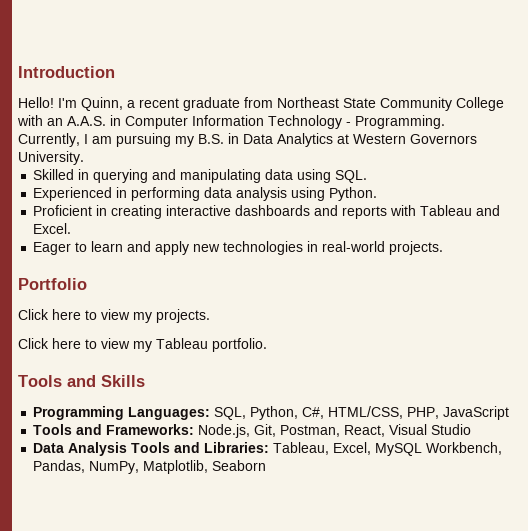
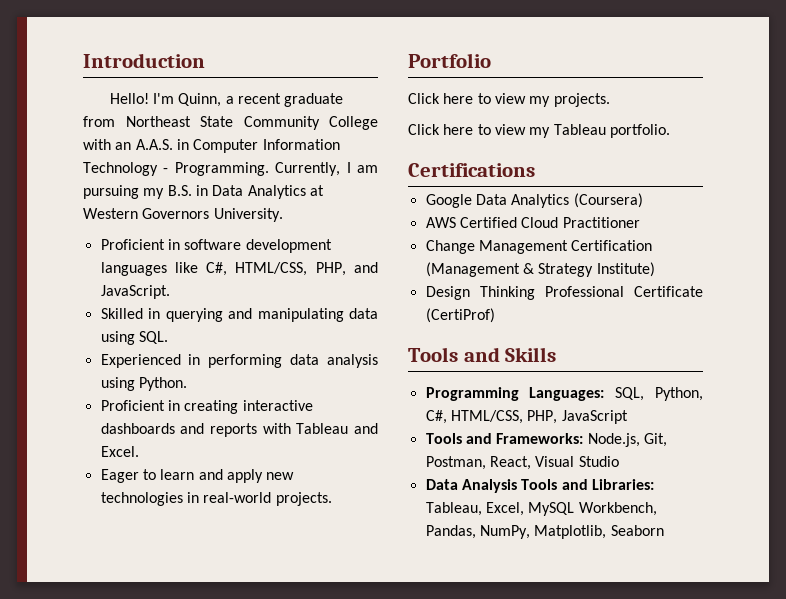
(84, 158) none -> [100,239,332,253] [100,262,378,276] [100,285,170,299] // Proficient in software development languages like C#, HTML/CSS, PHP, and JavaScript.
(267, 345) none -> [408,163,535,177] [425,193,643,208] [425,217,640,228] [425,240,653,254] [425,262,655,277] [425,286,703,300] [425,308,495,323] // Certifications // Google Data Analytics (Coursera) // AWS Certified Cloud Practitioner // Change Management Certification (Management & Strategy Institute) // Design Thinking Professional Certificate (CertiProf)

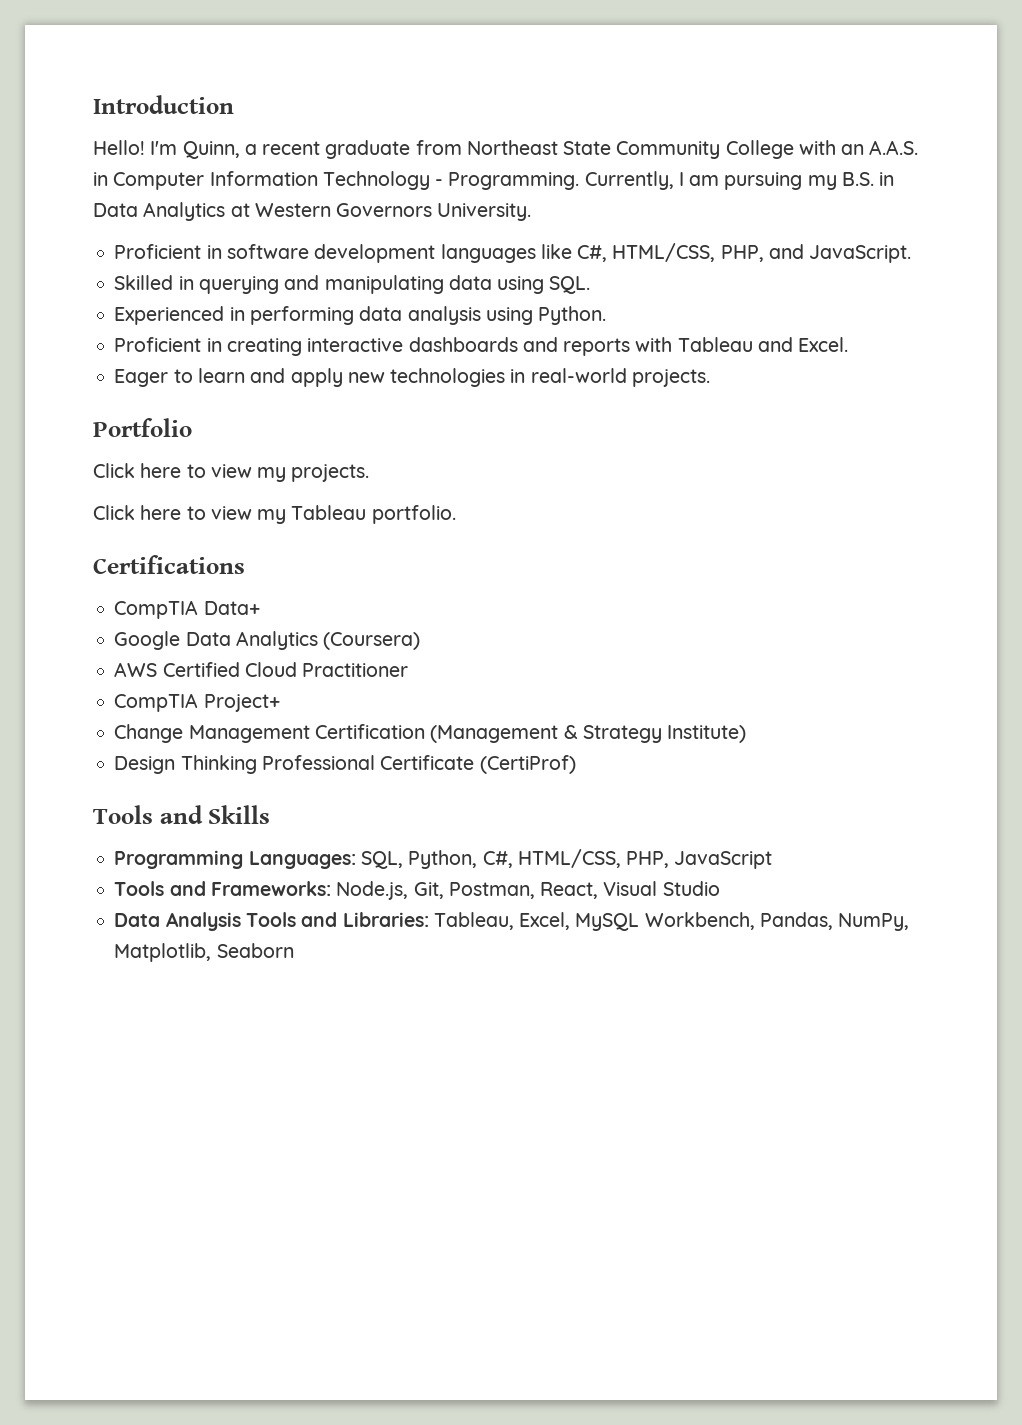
(535, 170) none -> [114,600,260,619] // CompTIA Data+
(640, 222) none -> [114,693,280,712] // CompTIA Project+

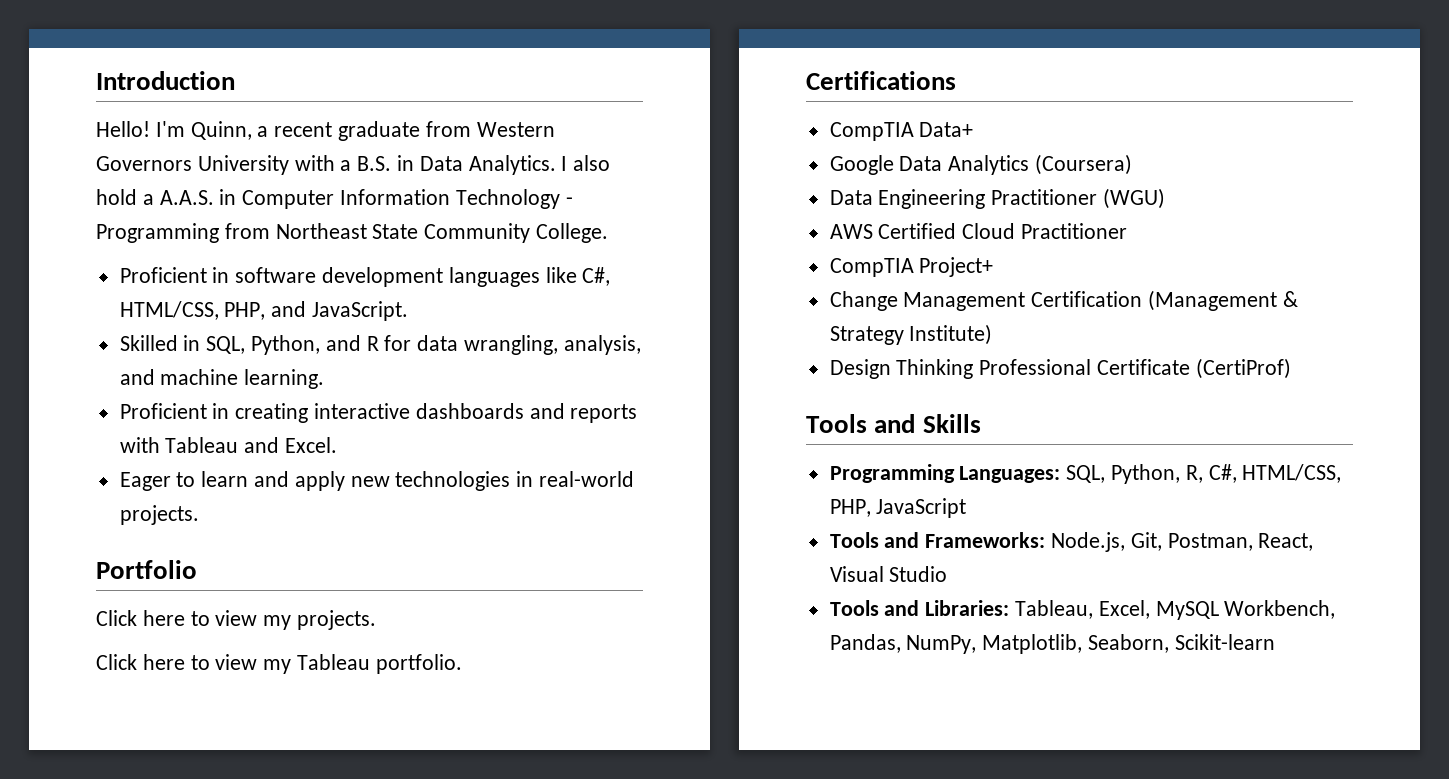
[466,140,865,159] Northeast State Community College with an -> [476,122,555,137] [96,155,611,175] [96,189,154,205] Western Governors University with a B.S. in Data Analytics. I also hold a
[448,171,895,190] [93,202,532,221] Programming. Currently, I am pursuing my B.S. in Data Analytics at Western Governors University. -> [96,223,609,243] Programming from Northeast State Community College.
[198,275,591,294] [114,306,607,325] querying and manipulating data using SQL. // Experienced in performing data analysis using Python. -> [206,335,641,355] [119,369,325,389] SQL, Python, and R for data wrangling, analysis, and machine learning.
(421, 641) none -> [829,188,1166,209] // Data Engineering Practitioner (WGU)
(478, 859) none -> [1185,465,1203,483] R,
[114,912,241,931] Data Analysis -> (948, 574) none
[216,943,294,958] Seaborn -> [1088,634,1275,653] Seaborn, Scikit-learn

